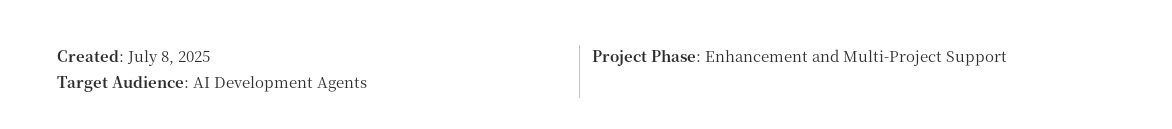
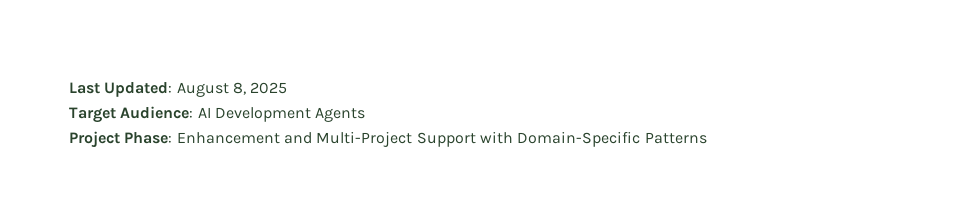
[57,50,159,66] Created: July -> [69,82,229,97] Last Updated: August
(1008, 58) none -> [479,131,707,147] with Domain-Specific Patterns

